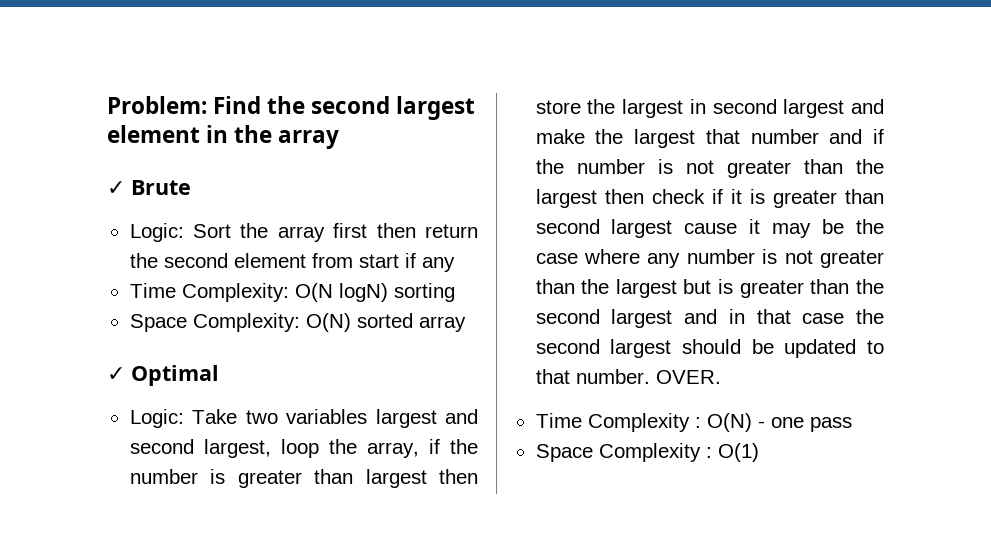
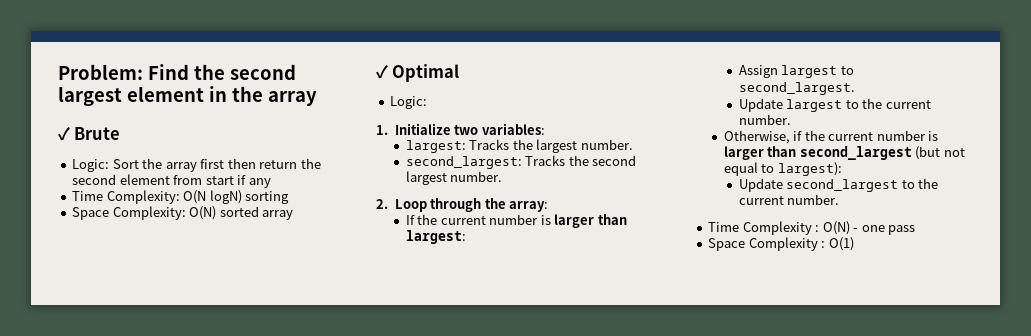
[192,409,478,428] [129,439,478,458] [129,469,478,488] [535,99,884,118] [535,129,884,148] [535,159,884,178] [535,189,884,208] [535,219,884,238] [535,249,884,268] [535,279,884,298] [535,309,884,328] [535,339,884,358] [535,369,721,384] Take two variables largest and second largest, loop the array, if the number is greater than largest then store the largest in second largest and make the largest that number and if the number is not greater than the largest then check if it is greater than second largest cause it may be the case where any number is not greater than the largest but is greater than the second largest and in that case the second largest should be updated to that number. OVER. -> [376,123,545,135] [405,139,633,153] [405,155,637,169] [405,171,503,185] [376,198,549,212] [405,214,627,228] [405,230,466,244] [738,65,854,78] [738,82,855,95] [738,98,931,112] [738,114,791,125] [723,130,939,144] [723,146,965,160] [723,162,842,176] [738,178,939,192] [738,194,840,205] // 1. Initialize two variables: // largest: Tracks the largest number. // second_largest: Tracks the second largest number. // 2. Loop through the array: // If the current number is larger than largest: // Assign largest to second_largest. // Update largest to the current number. // Otherwise, if the current number is larger than second_largest (but not equal to largest): // Update second_largest to the current number.

